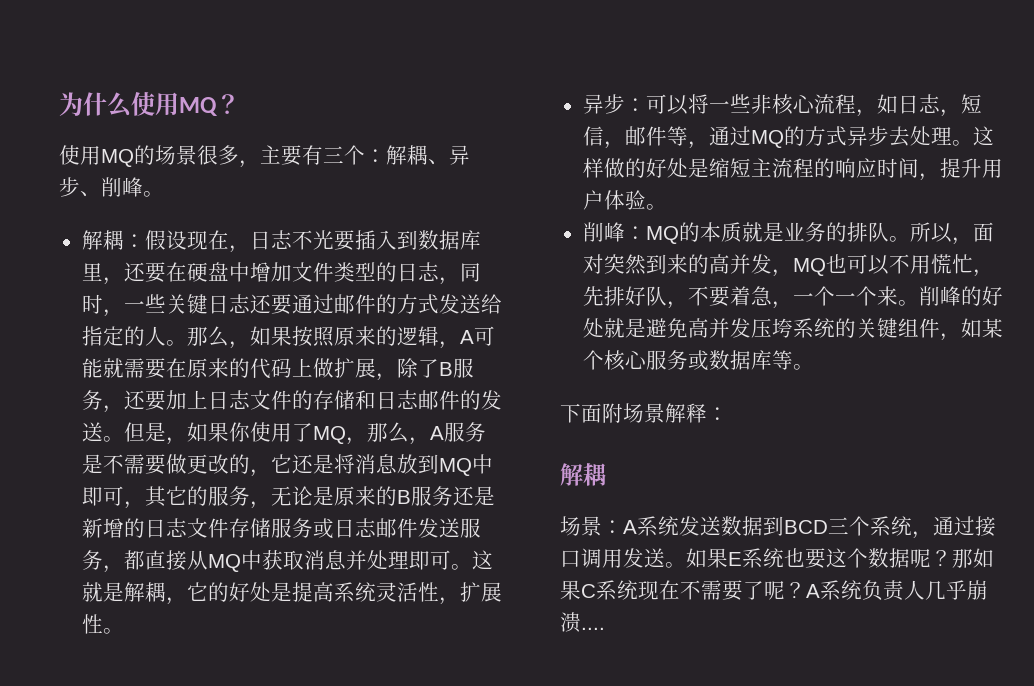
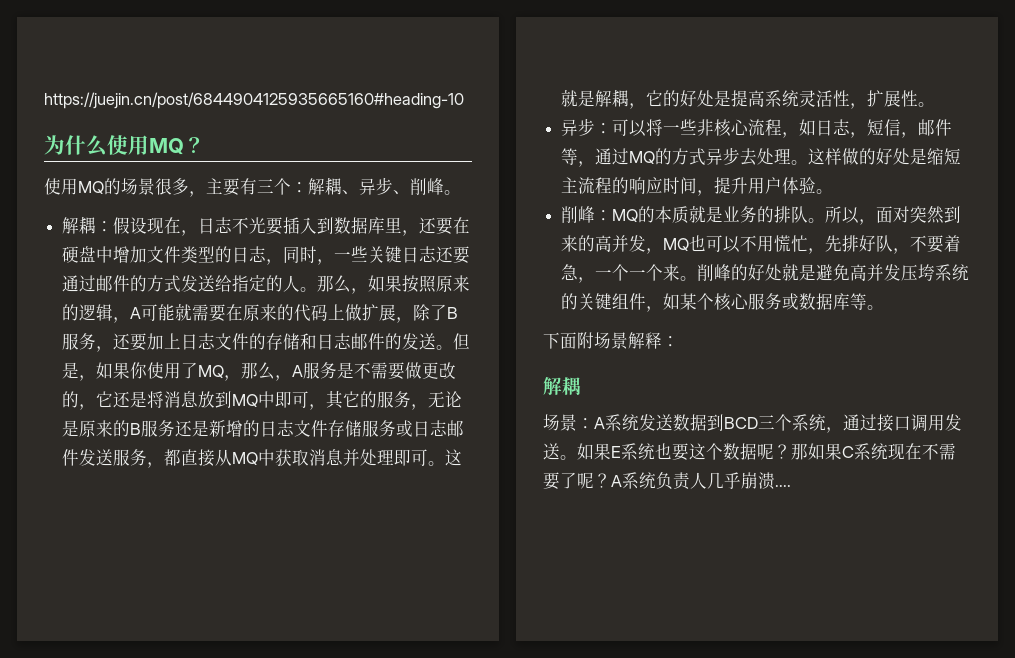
(59, 104) none -> [44,92,464,109] https://juejin.cn/post/6844904125935665160#heading-10 //

